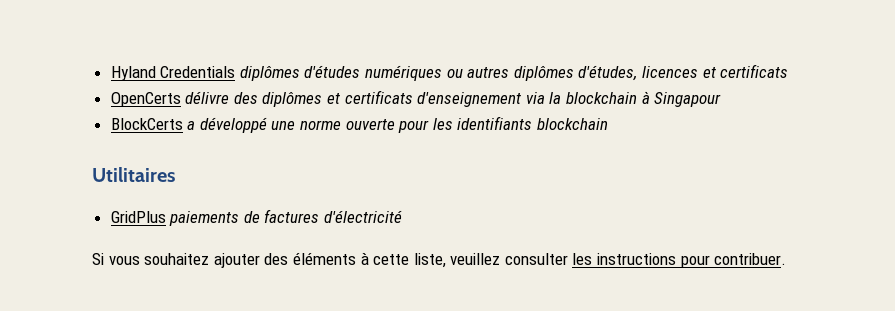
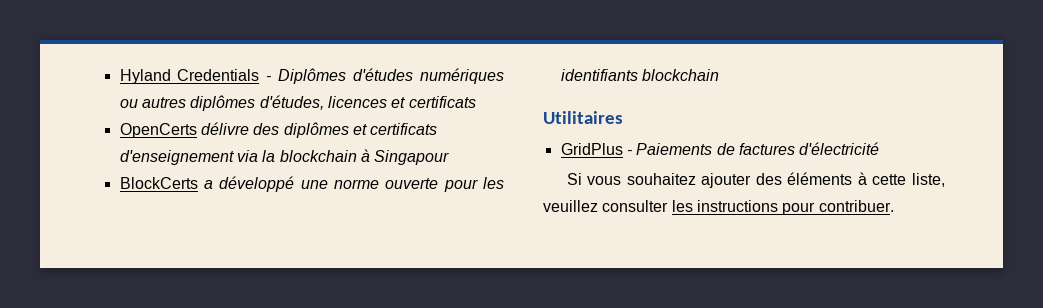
[239,66,300,81] diplômes -> [266,68,347,84] - Diplômes
[169,211,240,226] paiements -> [626,143,713,155] - Paiements

